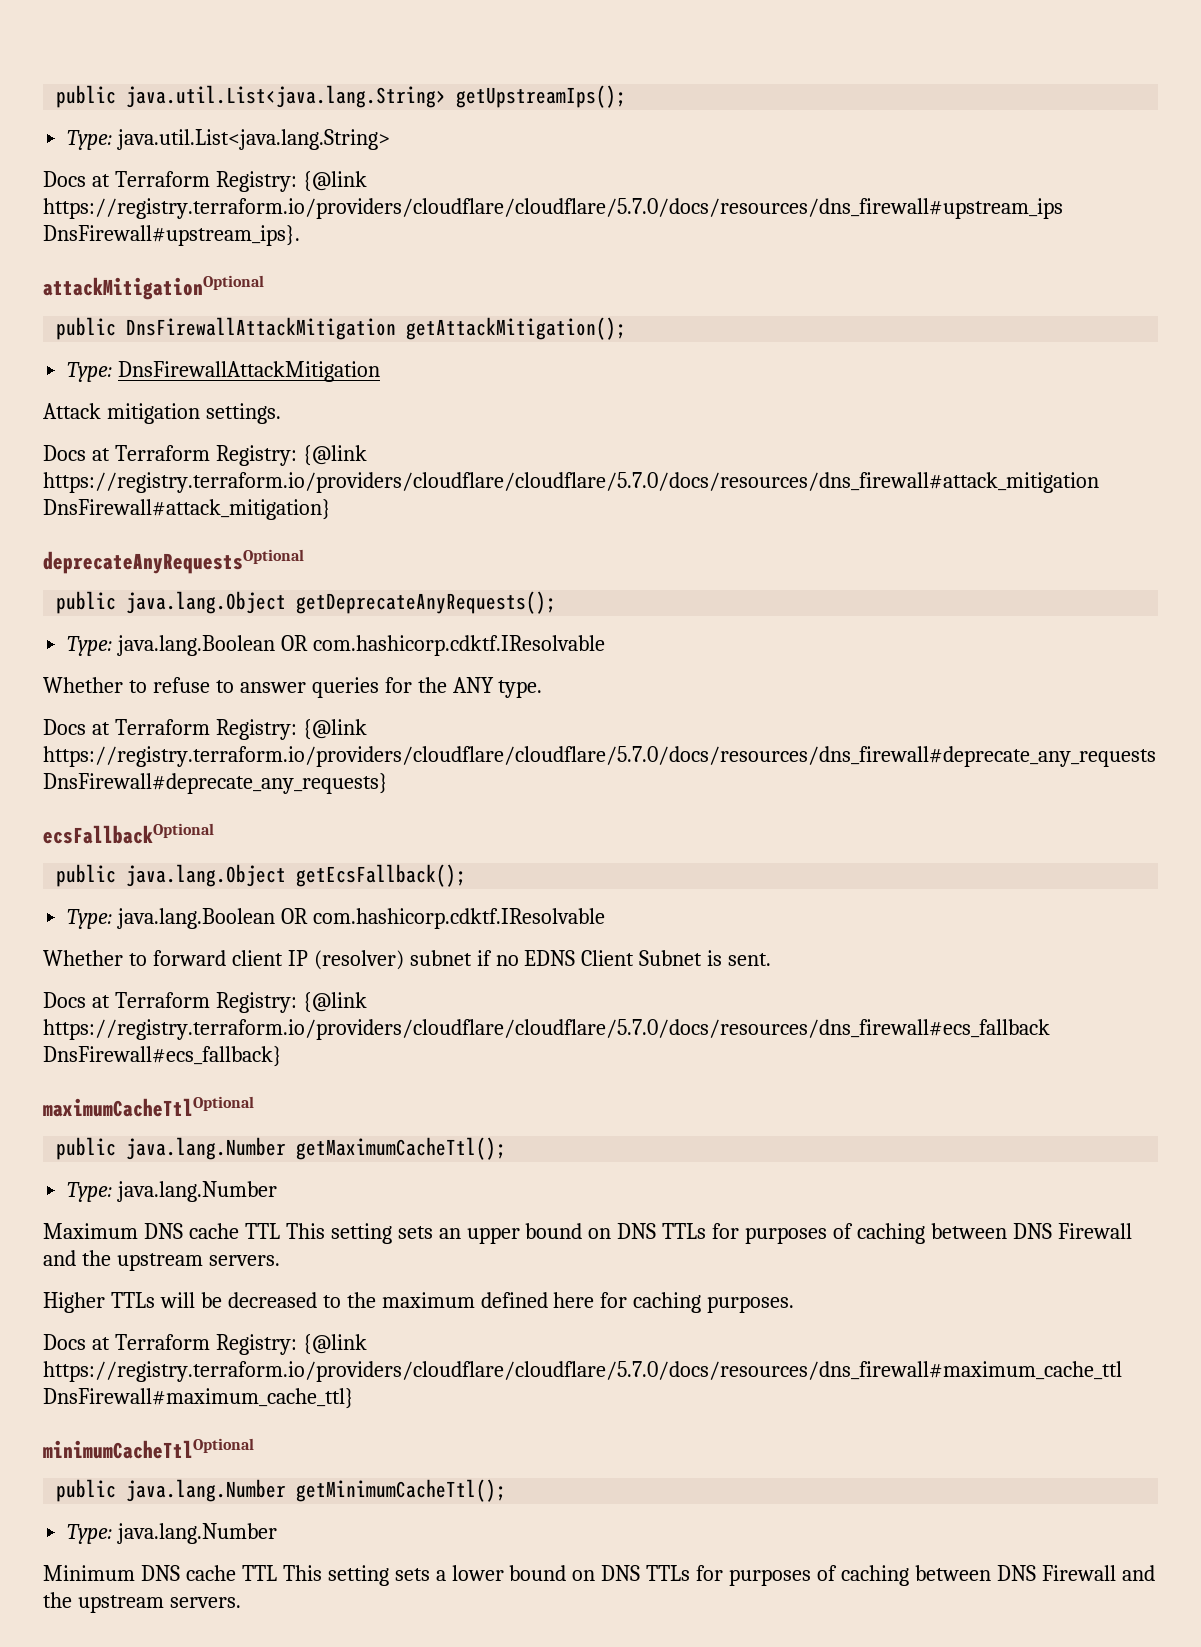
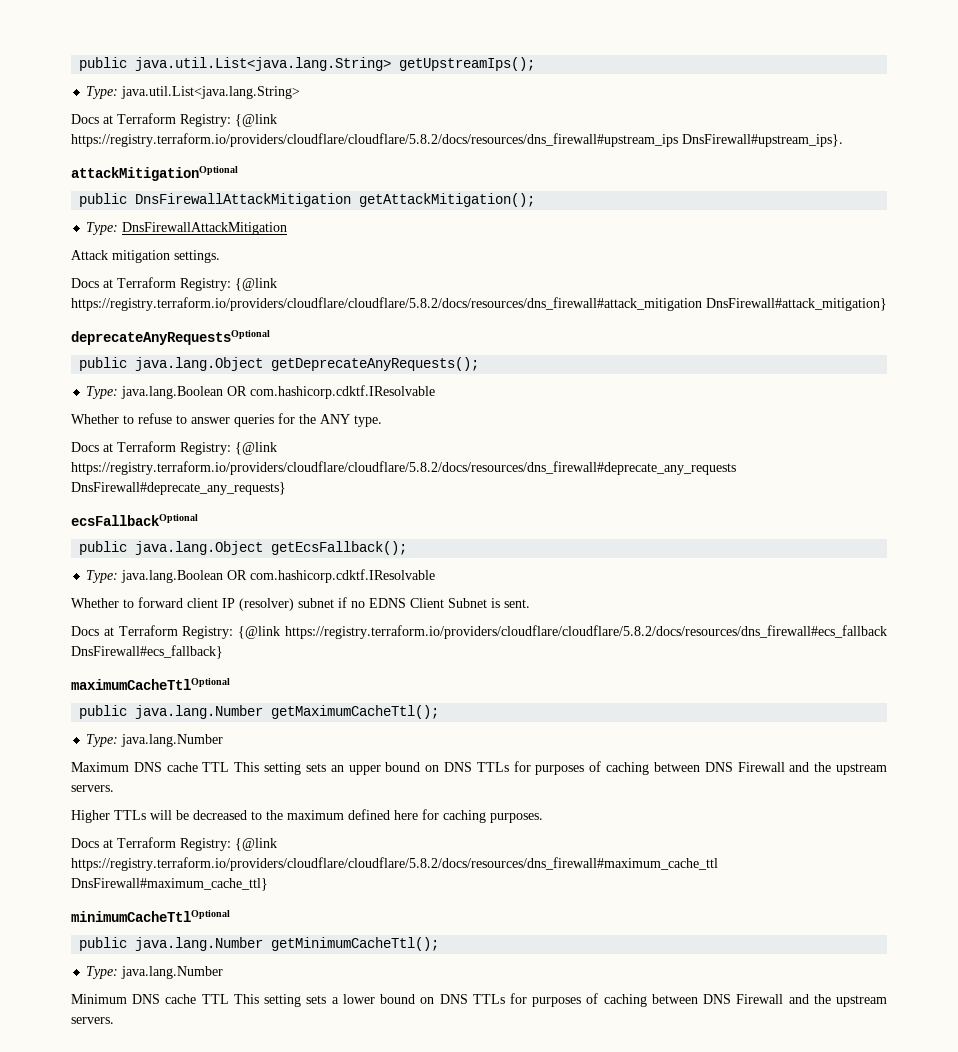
[43,198,1063,219] https://registry.terraform.io/providers/cloudflare/cloudflare/5.7.0/docs/resources/dns_firewall#upstream_ips -> [71,133,678,147] https://registry.terraform.io/providers/cloudflare/cloudflare/5.8.2/docs/resources/dns_firewall#upstream_ips
[43,472,1099,493] https://registry.terraform.io/providers/cloudflare/cloudflare/5.7.0/docs/resources/dns_firewall#attack_mitigation -> [71,297,702,311] https://registry.terraform.io/providers/cloudflare/cloudflare/5.8.2/docs/resources/dns_firewall#attack_mitigation
[43,746,1156,767] https://registry.terraform.io/providers/cloudflare/cloudflare/5.7.0/docs/resources/dns_firewall#deprecate_any_requests -> [71,461,736,475] https://registry.terraform.io/providers/cloudflare/cloudflare/5.8.2/docs/resources/dns_firewall#deprecate_any_requests
[43,1019,1050,1040] https://registry.terraform.io/providers/cloudflare/cloudflare/5.7.0/docs/resources/dns_firewall#ecs_fallback -> [285,625,887,639] https://registry.terraform.io/providers/cloudflare/cloudflare/5.8.2/docs/resources/dns_firewall#ecs_fallback
[43,1361,1122,1382] https://registry.terraform.io/providers/cloudflare/cloudflare/5.7.0/docs/resources/dns_firewall#maximum_cache_ttl -> [71,857,718,871] https://registry.terraform.io/providers/cloudflare/cloudflare/5.8.2/docs/resources/dns_firewall#maximum_cache_ttl

